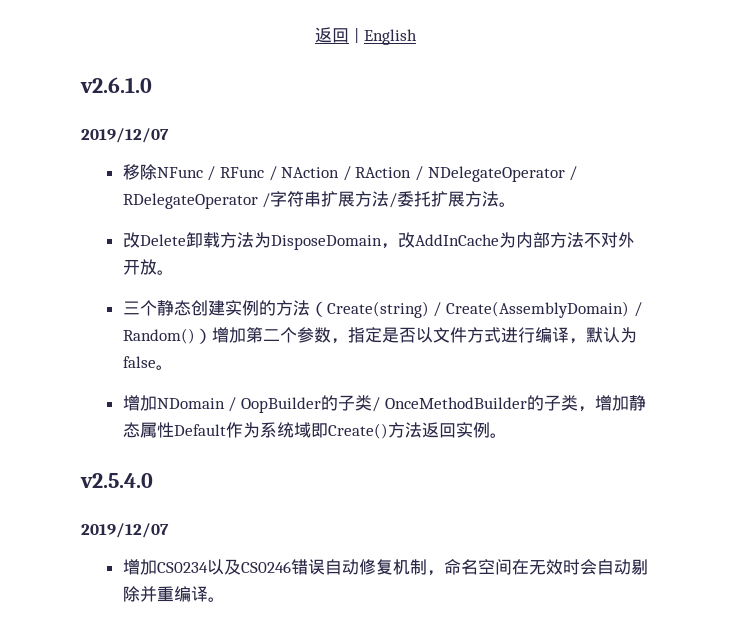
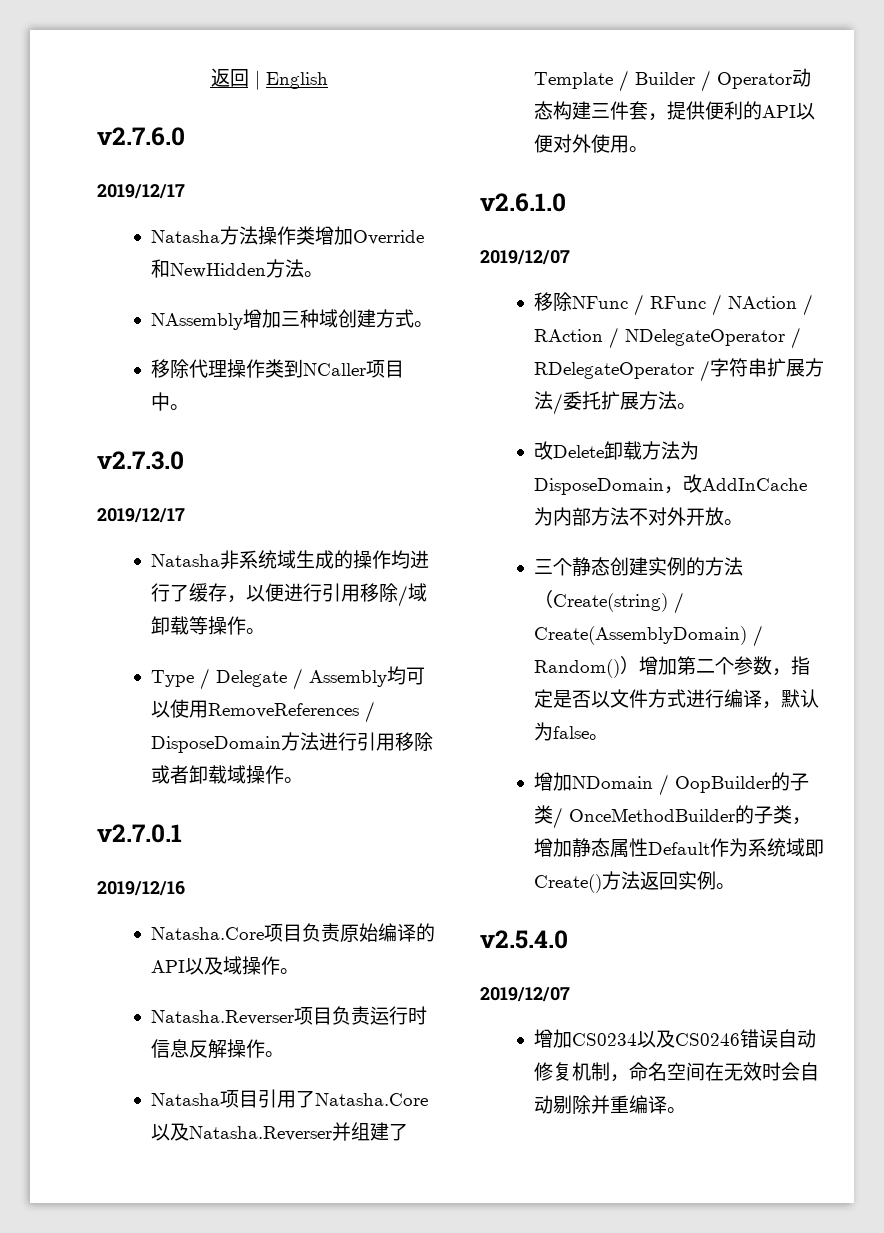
(417, 37) none -> [97,127,185,146] [97,184,185,199] [150,226,424,245] [150,259,323,278] [150,309,433,330] [150,359,404,378] [150,392,189,411] [97,451,184,470] [97,508,185,523] [150,550,429,569] [150,583,427,607] [150,616,265,635] [150,666,425,690] [150,699,375,723] [150,732,433,753] [150,765,303,784] [97,824,182,843] [97,881,185,896] [150,923,435,942] [150,956,299,975] [150,1006,427,1025] [150,1039,284,1059] [150,1089,428,1108] [150,1122,408,1141] [533,68,811,92] [533,101,815,121] [533,134,648,153] // v2.7.6.0 // 2019/12/17 // Natasha方法操作类增加Override和NewHidden方法。 // NAssembly增加三种域创建方式。 // 移除代理操作类到NCaller项目中。 // v2.7.3.0 // 2019/12/17 // Natasha非系统域生成的操作均进行了缓存，以便进行引用移除/域卸载等操作。 // Type / Delegate / Assembly均可以使用RemoveReferences / DisposeDomain方法进行引用移除或者卸载域操作。 // v2.7.0.1 // 2019/12/16 // Natasha.Core项目负责原始编译的API以及域操作。 // Natasha.Reverser项目负责运行时信息反解操作。 // Natasha项目引用了Natasha.Core以及Natasha.Reverser并组建了Template / Builder / Operator动态构建三件套，提供便利的API以便对外使用。

